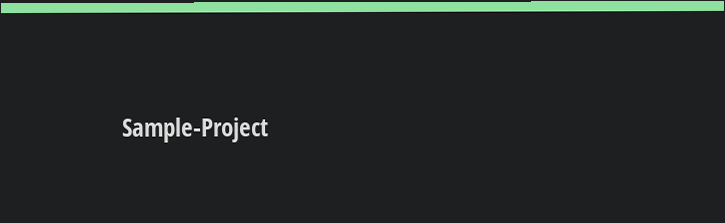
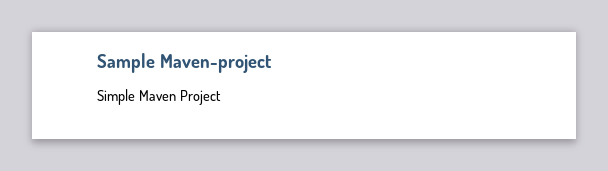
[122,117,269,143] Sample-Project -> [97,53,272,73] [97,89,221,105] Sample Maven-project // Simple Maven Project

